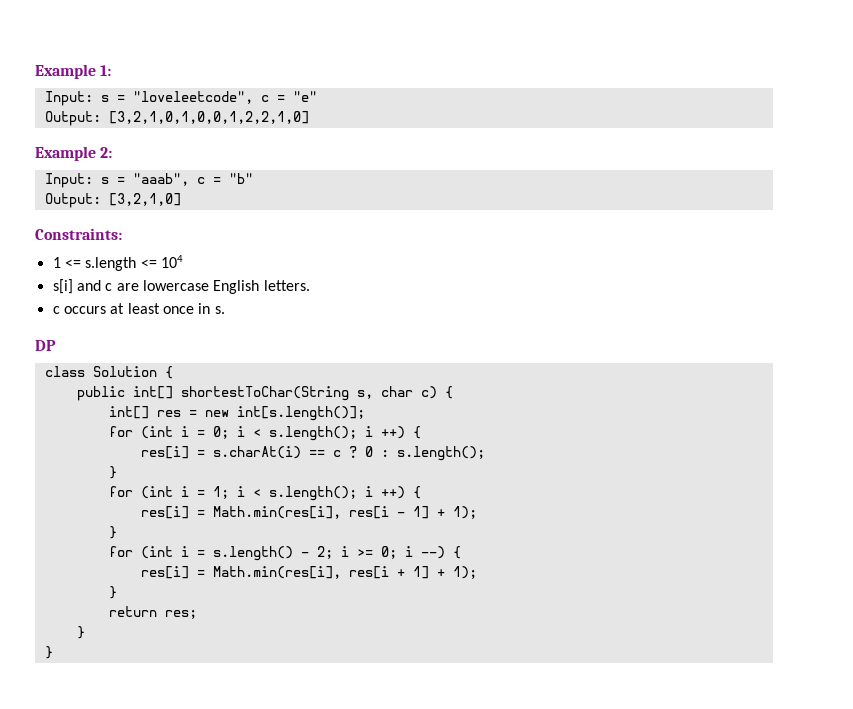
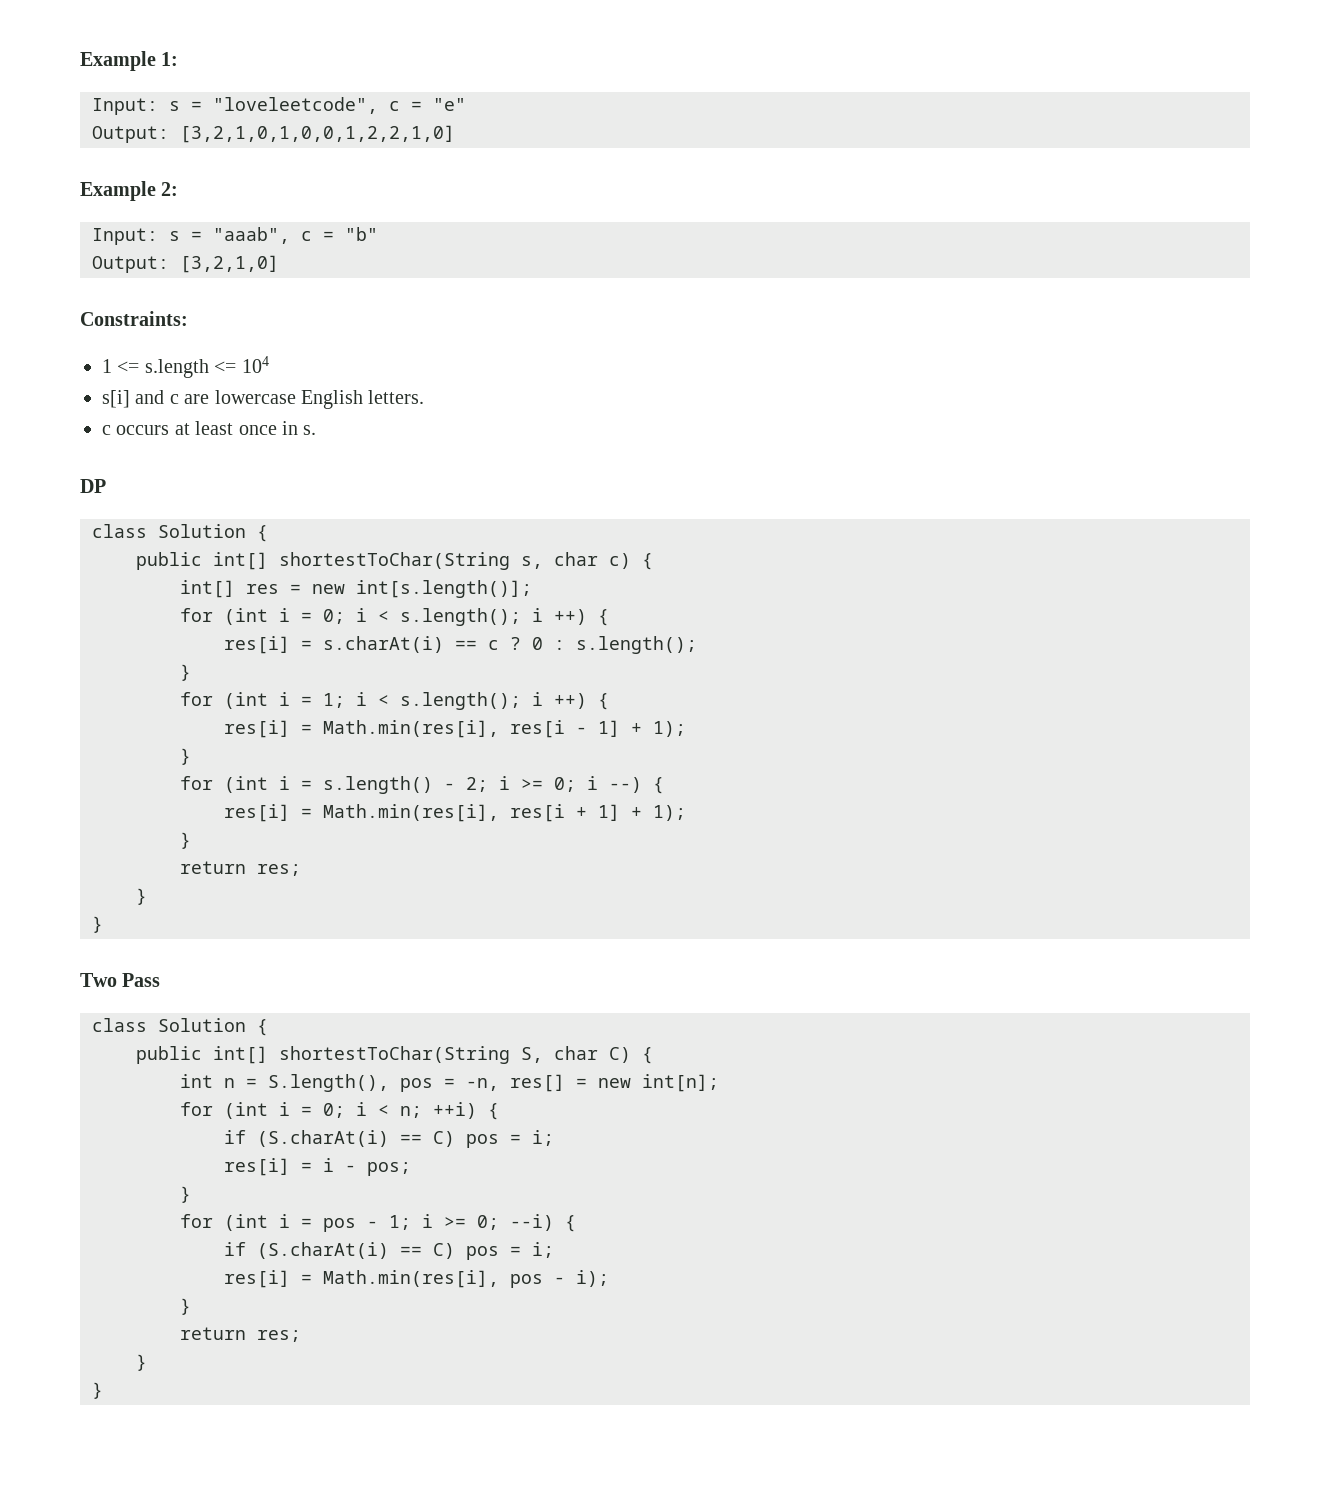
(53, 652) none -> [80,973,161,987] [92,1018,268,1036] [136,1046,653,1064] [180,1074,719,1092] [180,1102,499,1120] [224,1130,554,1148] [224,1158,411,1176] [180,1186,191,1203] [180,1214,576,1232] [224,1242,554,1260] [224,1270,609,1288] [180,1298,191,1315] [180,1327,301,1342] [136,1354,147,1371] [92,1382,103,1399] // Two Pass // class Solution { // public int[] shortestToChar(String S, char C) { // int n = S.length(), pos = -n, res[] = new int[n]; // for (int i = 0; i < n; ++i) { // if (S.charAt(i) == C) pos = i; // res[i] = i - pos; // } // for (int i = pos - 1; i >= 0; --i) { // if (S.charAt(i) == C) pos = i; // res[i] = Math.min(res[i], pos - i); // } // return res; // } // }

